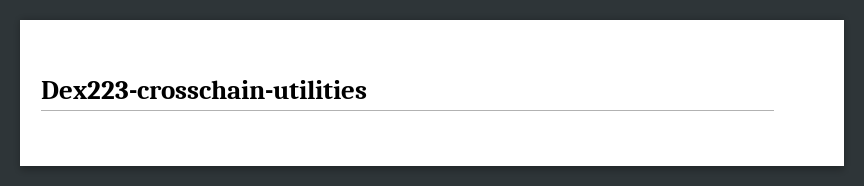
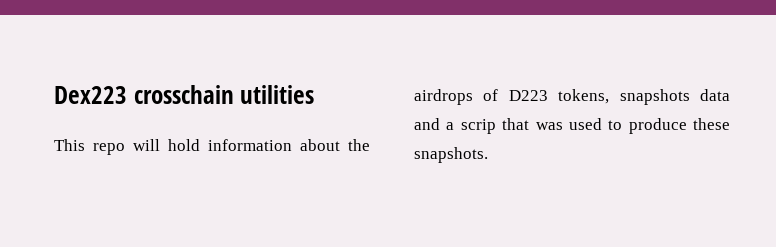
[41,80,367,99] Dex223-crosschain-utilities -> [54,85,315,104] [54,139,370,155] [414,89,730,105] [414,118,730,134] [414,147,488,163] Dex223 crosschain utilities // This repo will hold information about the airdrops of D223 tokens, snapshots data and a scrip that was used to produce these snapshots.

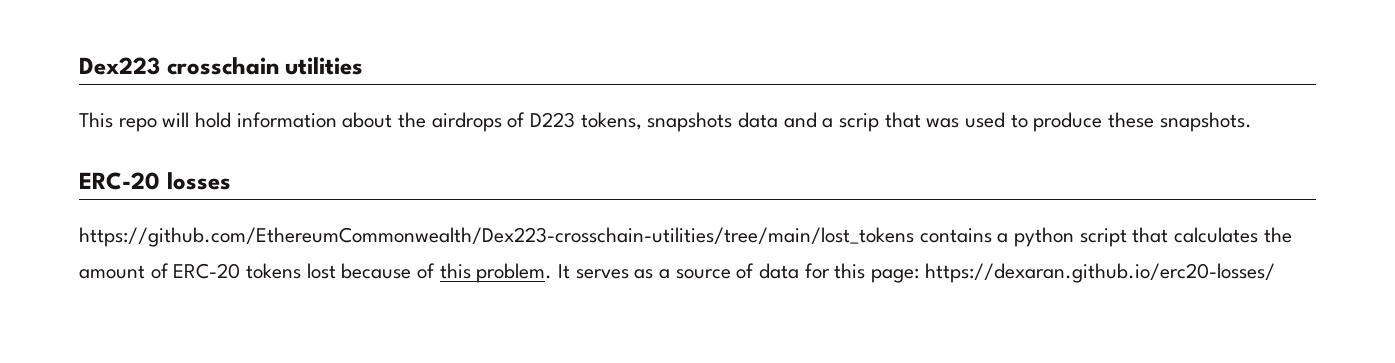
(488, 155) none -> [79,172,231,190] [79,227,1292,247] [79,263,1275,283] // ERC-20 losses // https://github.com/EthereumCommonwealth/Dex223-crosschain-utilities/tree/main/lost_tokens contains a python script that calculates the amount of ERC-20 tokens lost because of this problem. It serves as a source of data for this page: https://dexaran.github.io/erc20-losses/

